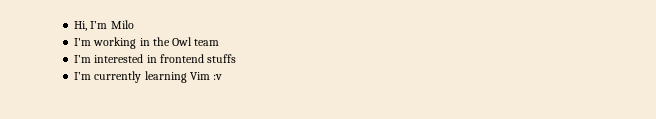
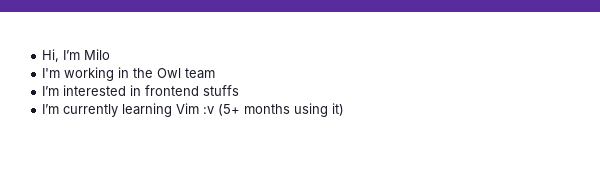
(223, 77) none -> [218,103,345,117] (5+ months using it)

